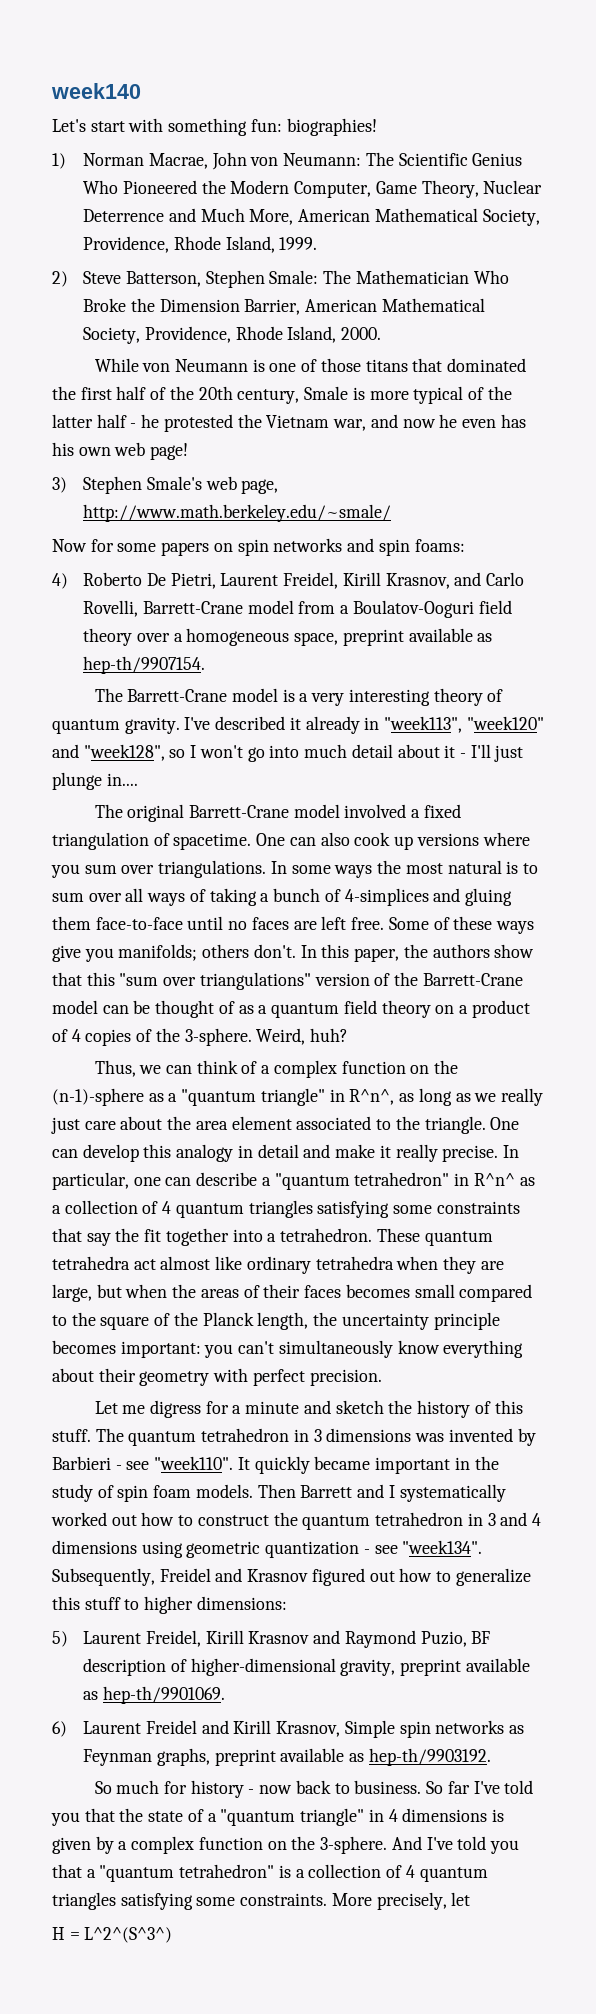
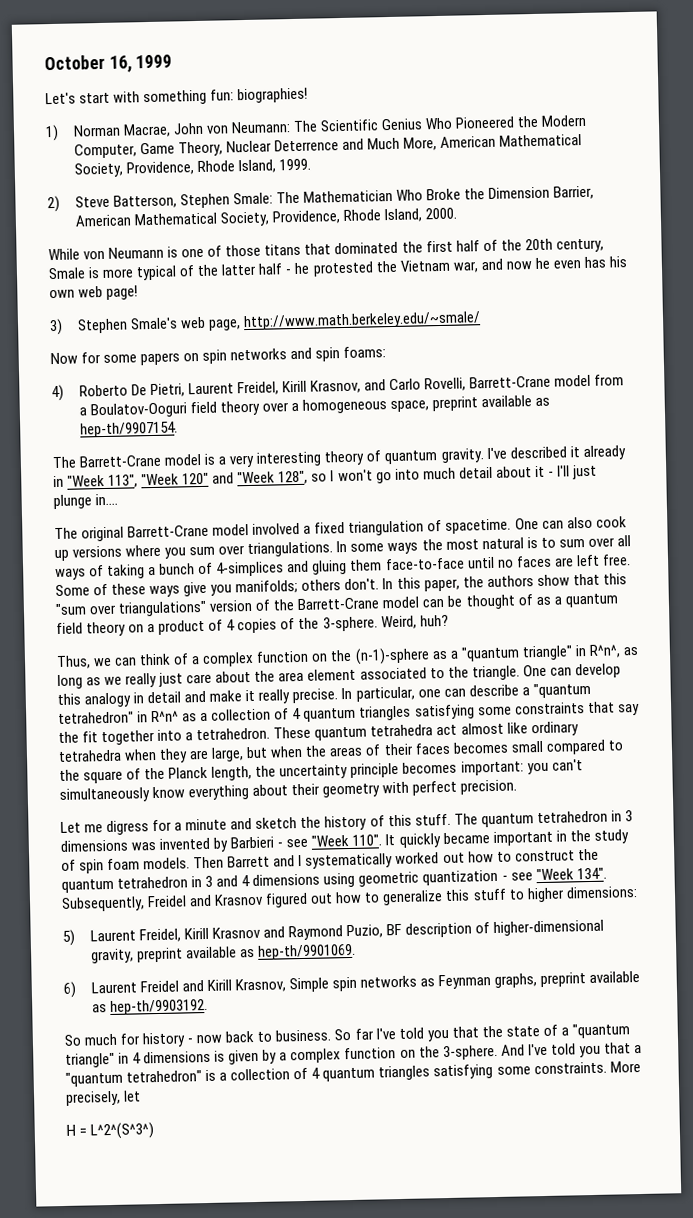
[51,83,141,99] week140 -> [44,54,173,73] October 16, 1999
[384,716,544,733] [52,744,165,761] "week113", "week120" and "week128", -> [67,470,309,488] "Week 113", "Week 120" and "Week 128",
[154,1456,234,1470] "week110". -> [311,834,383,847] "Week 110".
[402,1540,483,1554] "week134". -> [535,867,607,881] "Week 134".

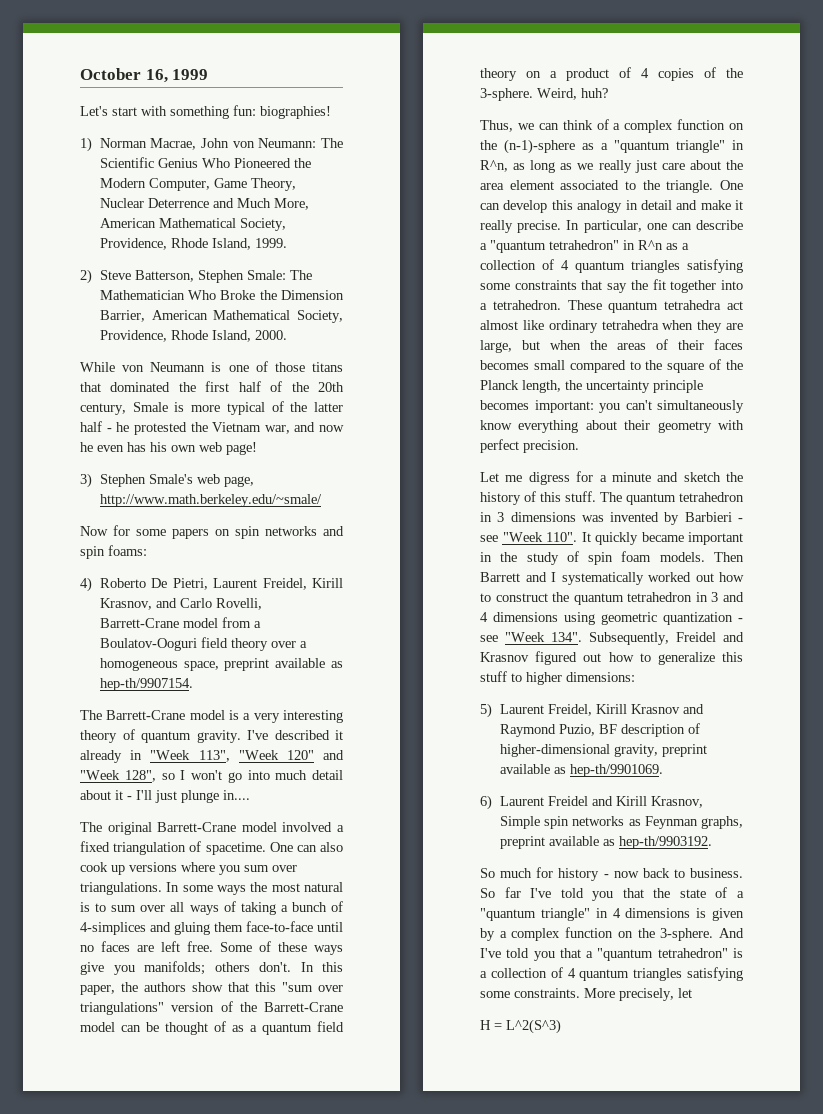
[588,644,621,658] R^n^, -> [480,160,508,172] R^n,
[151,710,180,723] R^n^ -> [638,240,663,250] R^n
[90,1122,155,1140] L^2^(S^3^) -> [506,1019,561,1034] L^2(S^3)

